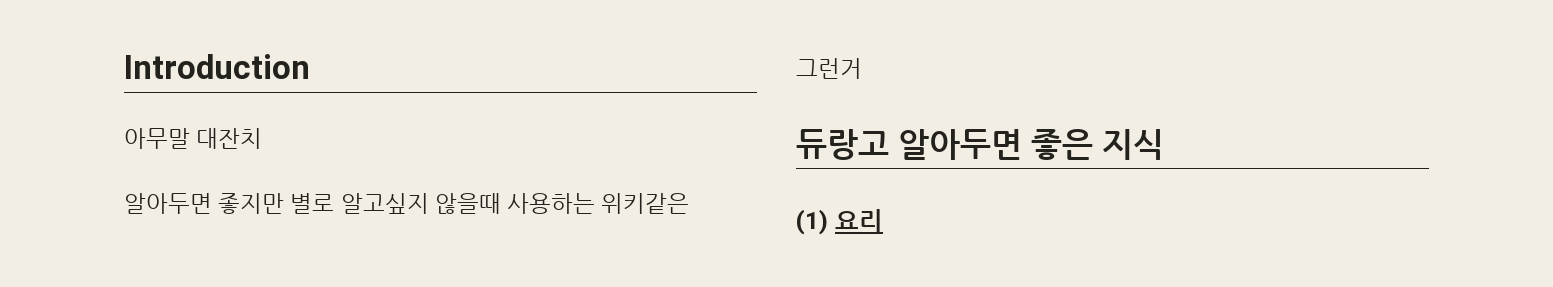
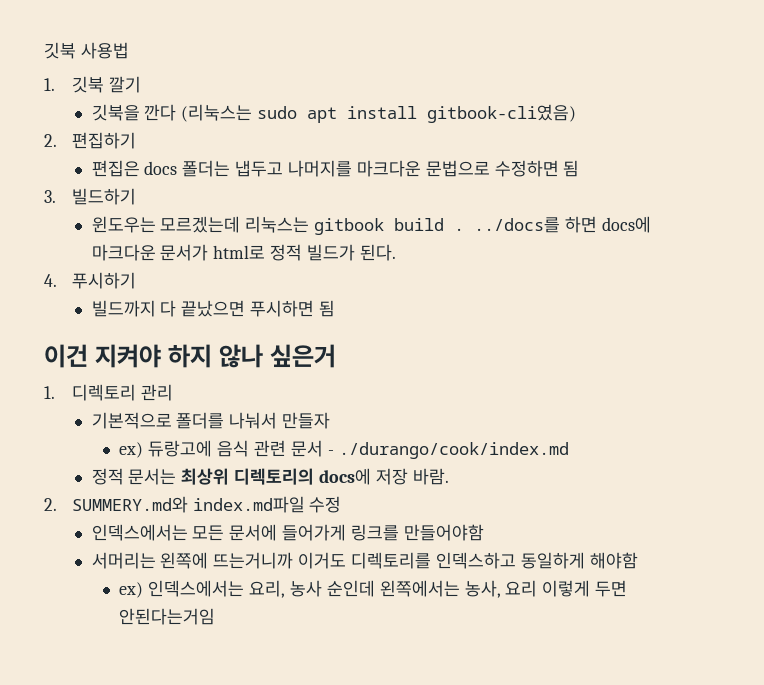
[124,54,310,79] [124,128,263,149] [124,193,690,214] [796,58,862,79] [796,129,1164,160] [796,209,883,235] Introduction // 아무말 대잔치 // 알아두면 좋지만 별로 알고싶지 않을때 사용하는 위키같은 그런거 // 듀랑고 알아두면 좋은 지식 // (1) 요리 -> [44,42,129,59] [44,76,141,93] [91,104,577,123] [44,132,136,149] [91,160,580,177] [44,188,136,205] [91,216,651,235] [91,244,396,261] [44,272,136,289] [91,300,336,317] [44,344,336,368] [44,384,173,401] [91,412,331,429] [119,440,569,459] [91,468,449,485] [44,496,342,513] [91,524,484,541] [91,552,638,569] [119,580,628,598] [119,608,216,625] 깃북 사용법 // 1. 깃북 깔기 // 깃북을 깐다 (리눅스는 sudo apt install gitbook-cli였음) // 2. 편집하기 // 편집은 docs 폴더는 냅두고 나머지를 마크다운 문법으로 수정하면 됨 // 3. 빌드하기 // 윈도우는 모르겠는데 리눅스는 gitbook build . ../docs를 하면 docs에 마크다운 문서가 html로 정적 빌드가 된다. // 4. 푸시하기 // 빌드까지 다 끝났으면 푸시하면 됨 // 이건 지켜야 하지 않나 싶은거 // 1. 디렉토리 관리 // 기본적으로 폴더를 나눠서 만들자 // ex) 듀랑고에 음식 관련 문서 - ./durango/cook/index.md // 정적 문서는 최상위 디렉토리의 docs에 저장 바람. // 2. SUMMERY.md와 index.md파일 수정 // 인덱스에서는 모든 문서에 들어가게 링크를 만들어야함 // 서머리는 왼쪽에 뜨는거니까 이거도 디렉토리를 인덱스하고 동일하게 해야함 // ex) 인덱스에서는 요리, 농사 순인데 왼쪽에서는 농사, 요리 이렇게 두면 안된다는거임

